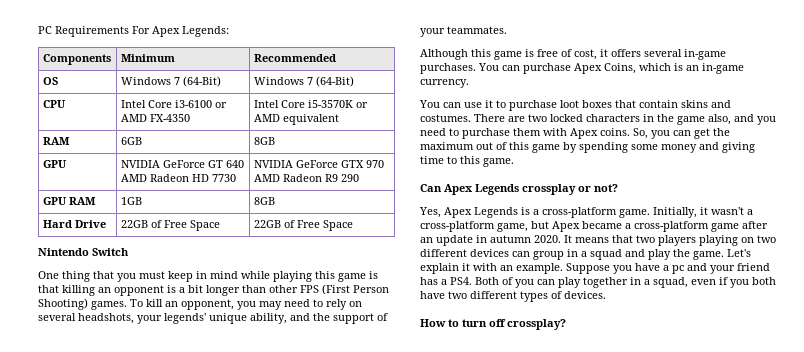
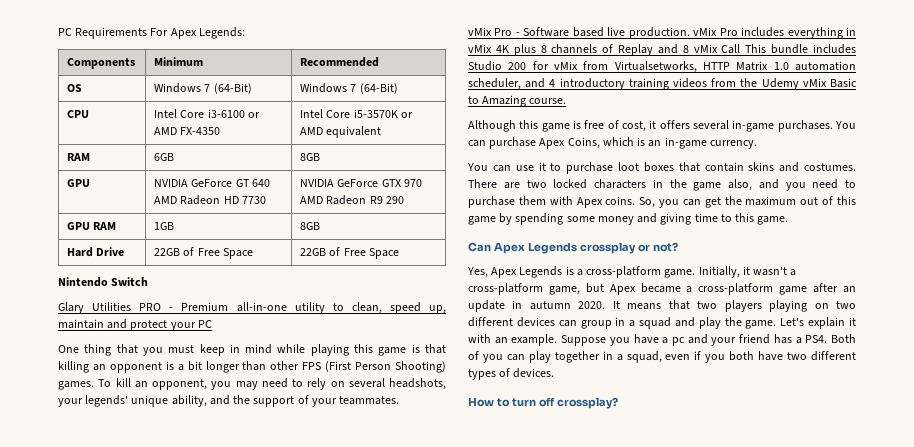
(129, 252) none -> [58,302,447,314] [58,319,212,331] // Glary Utilities PRO - Premium all-in-one utility to clean, speed up, maintain and protect your PC
(507, 30) none -> [468,27,856,39] [468,44,856,56] [468,61,856,73] [468,78,857,90] [468,95,567,107] // vMix Pro - Software based live production. vMix Pro includes everything in vMix 4K plus 8 channels of Replay and 8 vMix Call This bundle includes Studio 200 for vMix from Virtualsetworks, HTTP Matrix 1.0 automation scheduler, and 4 introductory training videos from the Udemy vMix Basic to Amazing course.

